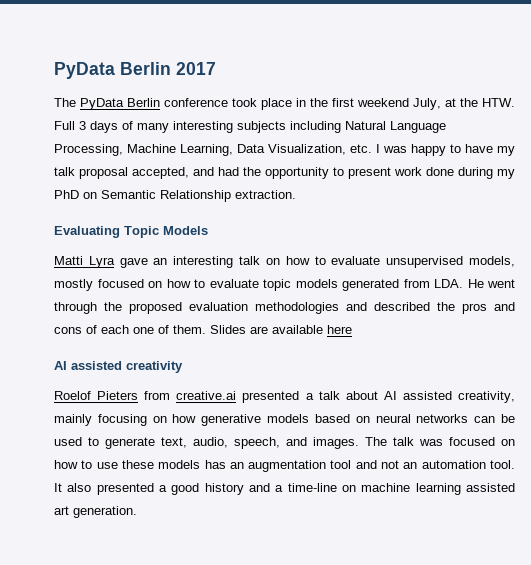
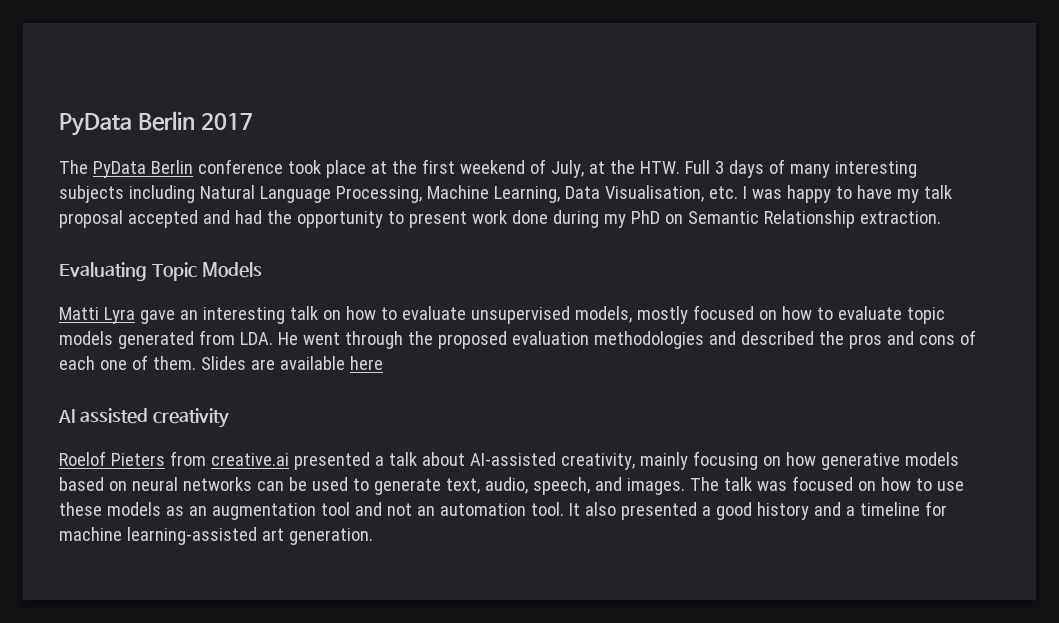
[296,98,306,107] in -> [370,161,387,174] at
(409, 102) none -> [529,159,546,174] of
[268,144,346,155] Visualization, -> [604,185,704,202] Visualisation,
[132,167,189,179] accepted, -> [127,210,198,228] accepted
[383,391,452,400] AI assisted -> [469,452,556,466] AI-assisted
[204,460,226,469] has -> [165,506,184,516] as
[287,483,515,495] time-line on machine learning assisted -> [859,501,947,516] [59,527,257,545] timeline for machine learning-assisted

